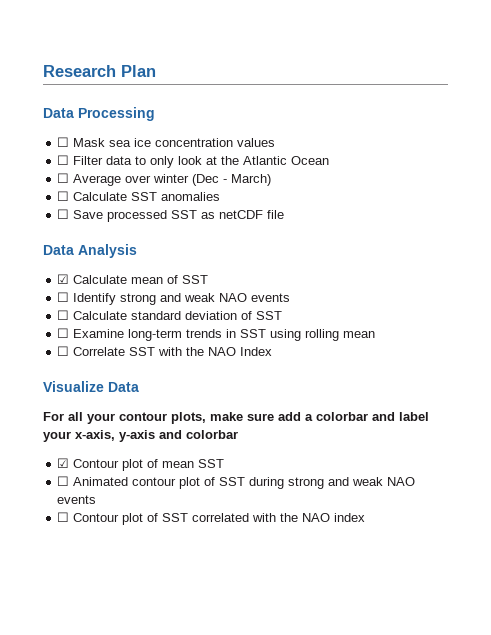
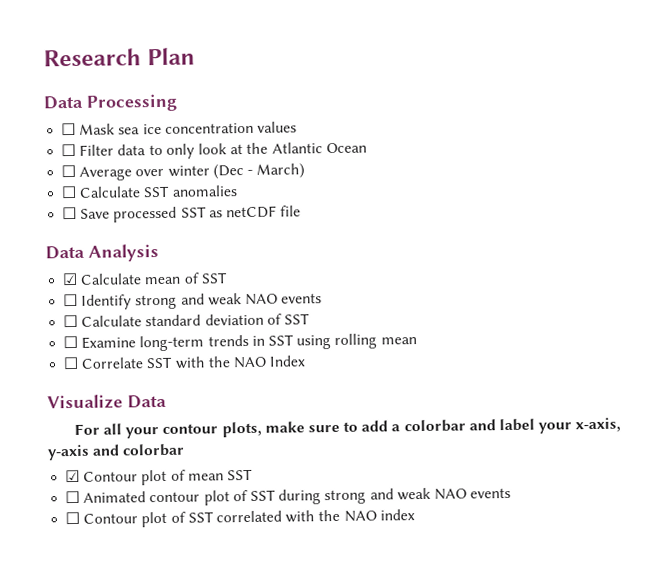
(274, 417) none -> [343,421,359,432] to

